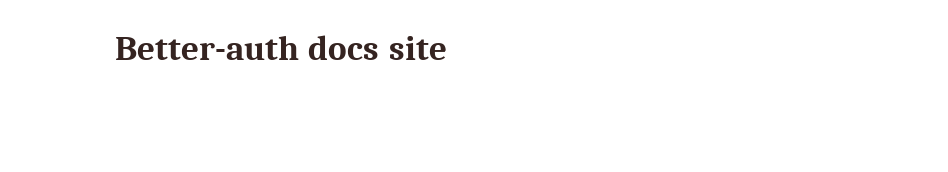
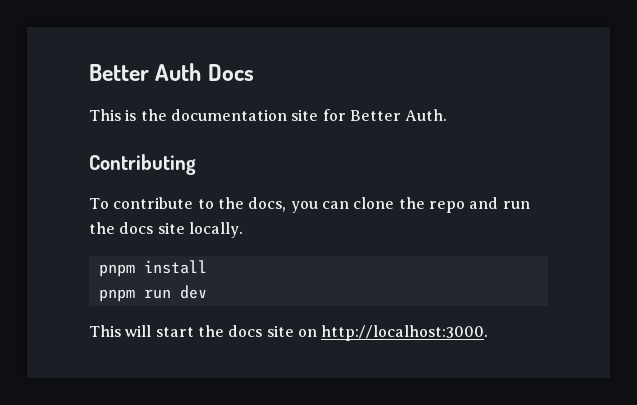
[115,35,447,60] Better-auth docs site -> [89,63,254,81] [89,109,448,121] [89,154,196,175] [89,197,530,213] [89,222,243,238] [98,260,207,277] [98,285,207,302] [89,325,489,341] Better Auth Docs // This is the documentation site for Better Auth. // Contributing // To contribute to the docs, you can clone the repo and run the docs site locally. // pnpm install // pnpm run dev // This will start the docs site on http://localhost:3000.

